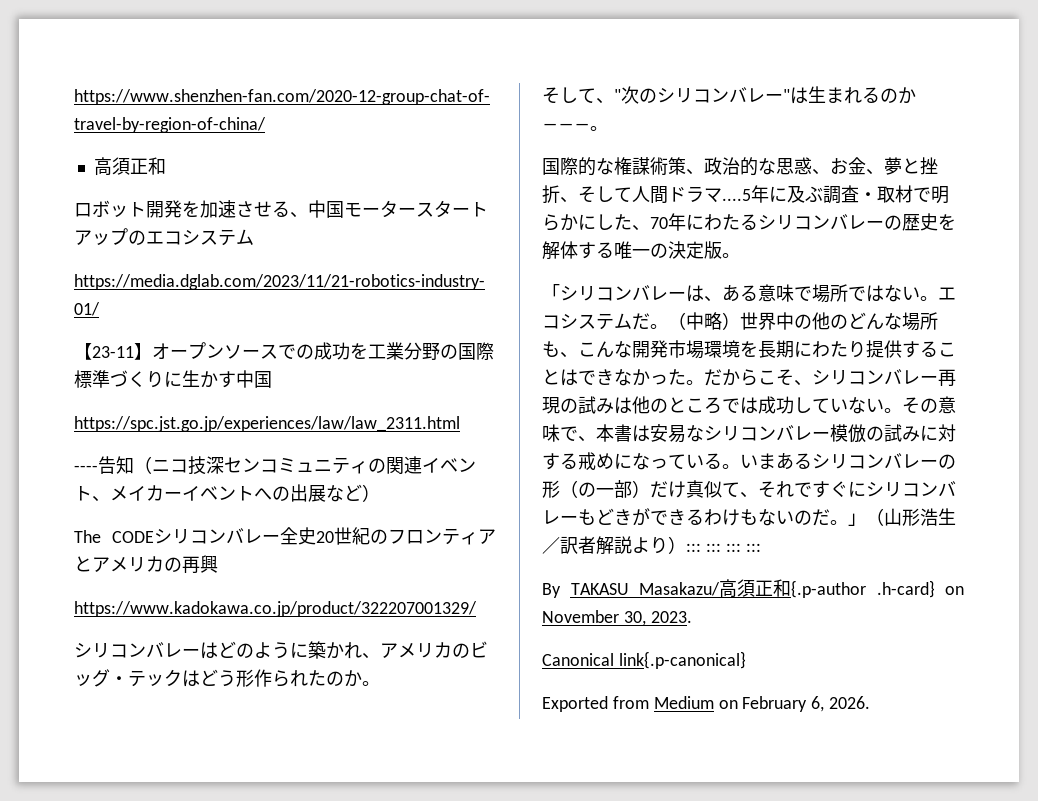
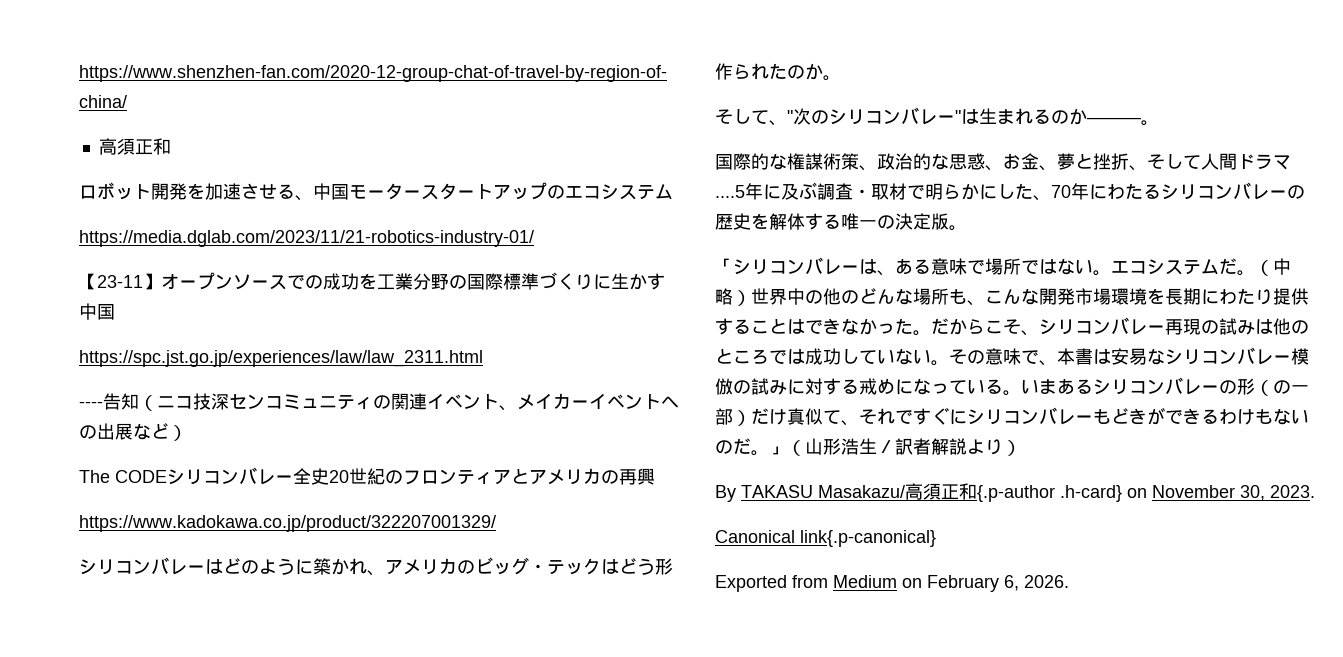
[686,543,761,552] ::: ::: ::: ::: -> (1021, 448) none

